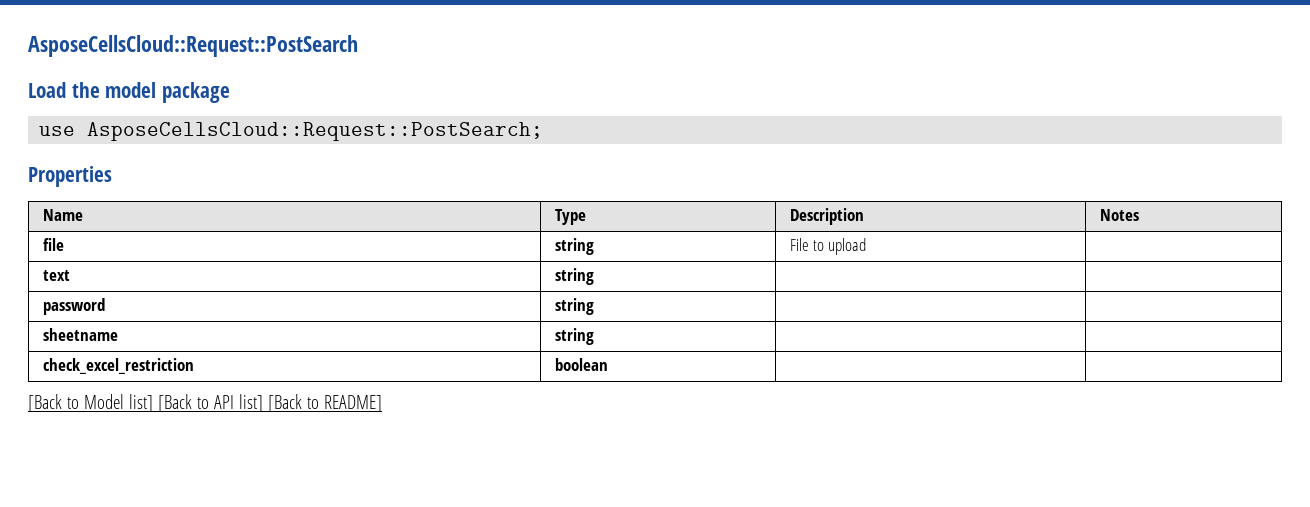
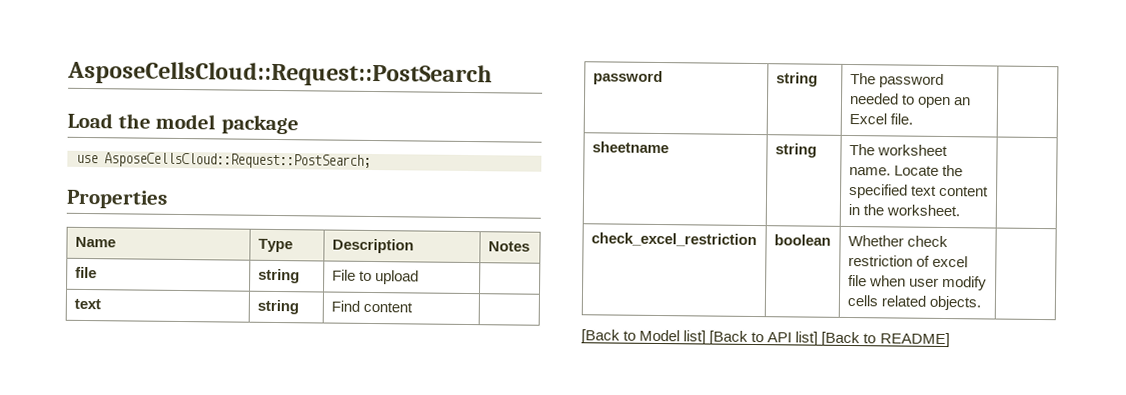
(594, 276) none -> [330,300,413,313] Find content
[42,328,118,341] [554,328,594,345] [42,358,194,374] [554,358,608,371] | // sheetname | string | | // check_excel_restriction | boolean | -> [849,72,944,88] [848,92,971,109] [848,112,913,125] [591,141,669,154] [774,143,817,158] [848,143,948,157] [848,164,963,177] [848,183,989,199] [847,203,960,217] [590,232,757,248] [773,234,831,246] [847,234,948,248] [847,254,968,268] [847,274,987,291] [846,294,981,311] The password needed to open an Excel file. | // sheetname | string | The worksheet name. Locate the specified text content in the worksheet. | // check_excel_restriction | boolean | Whether check restriction of excel file when user modify cells related objects.

